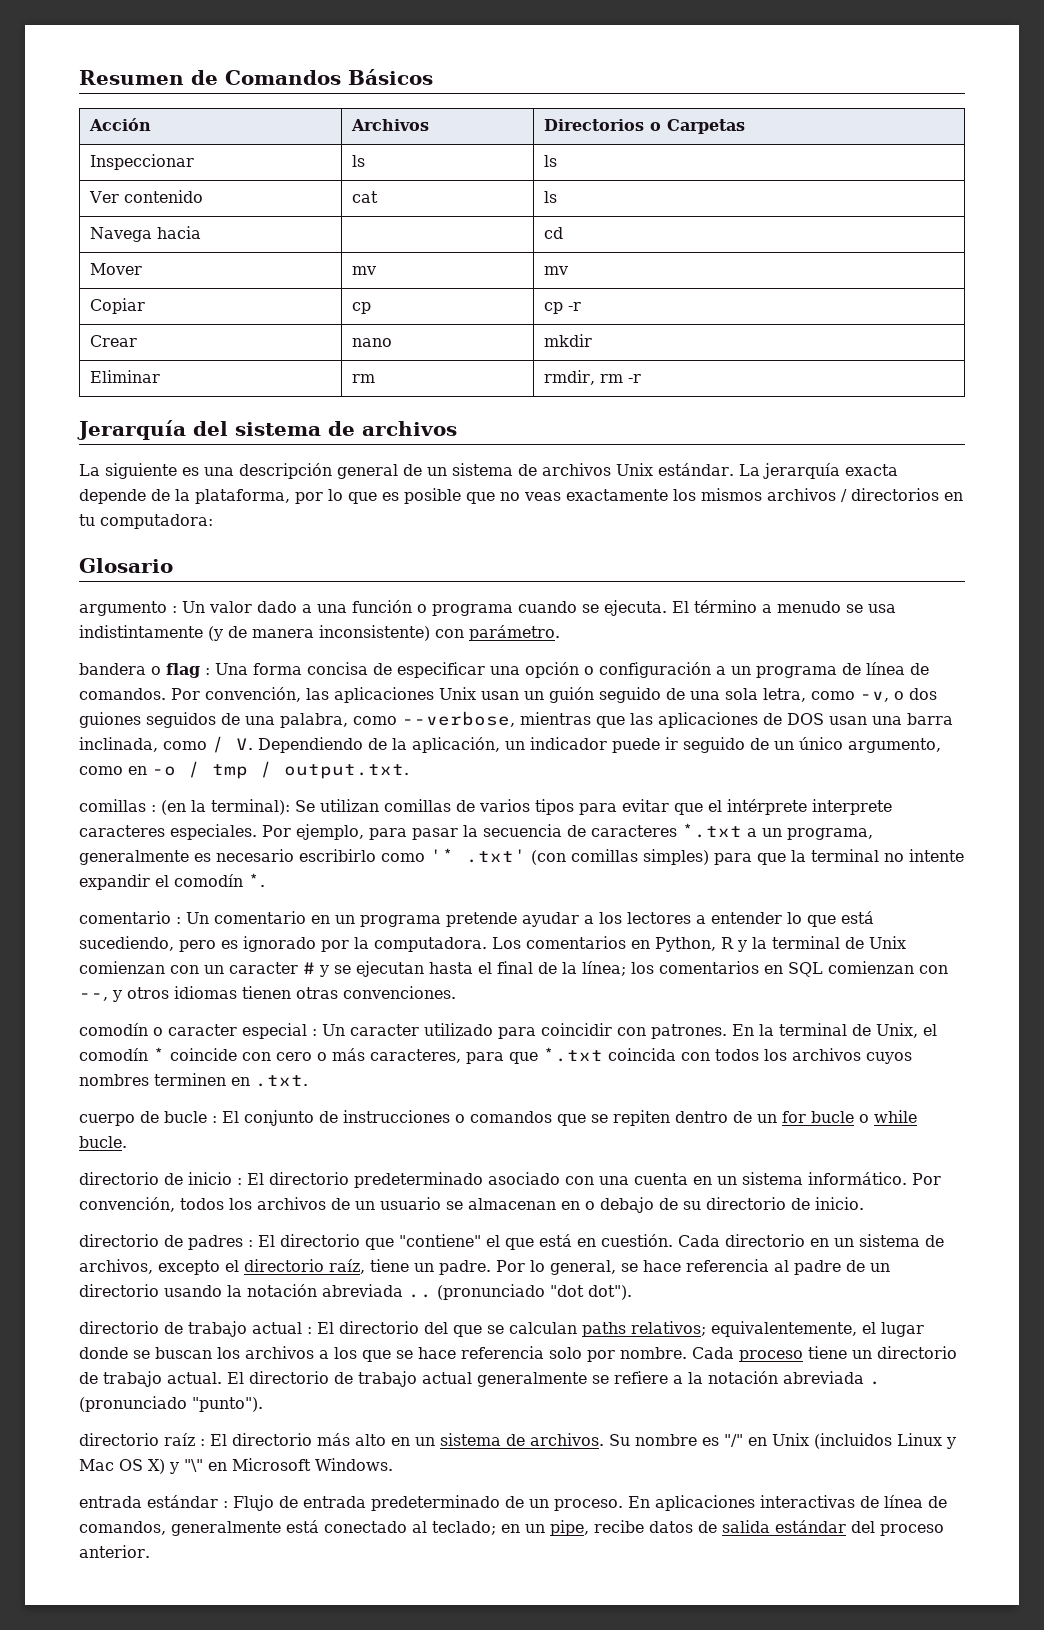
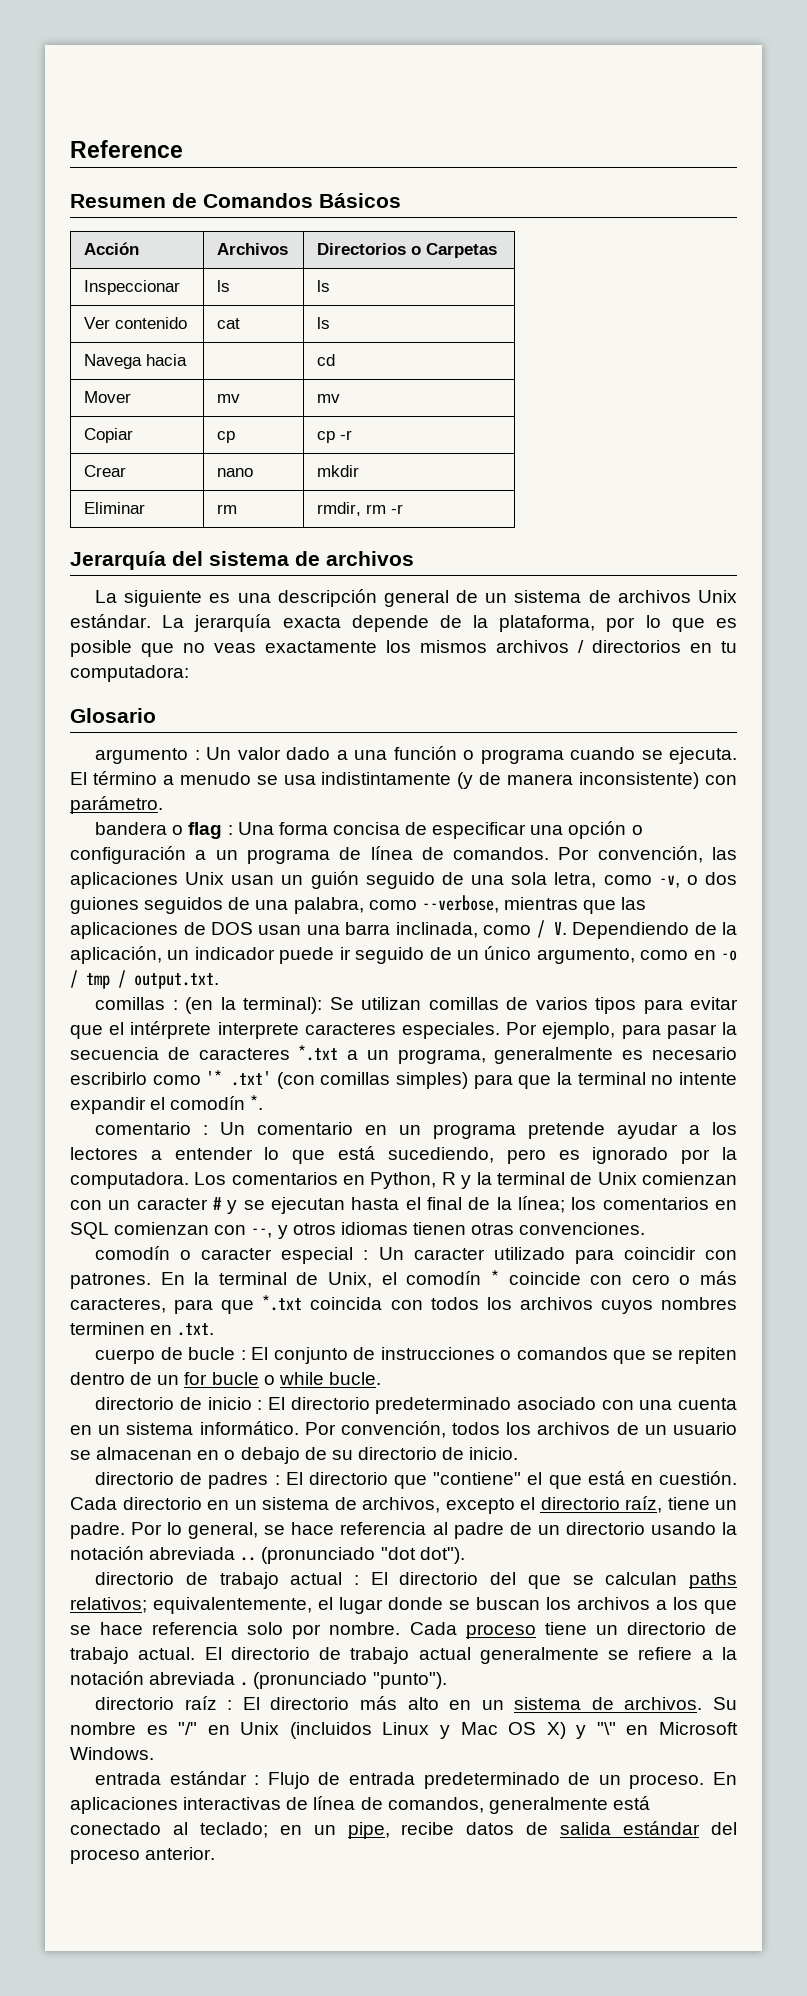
(79, 77) none -> [70,140,183,158] Reference //

